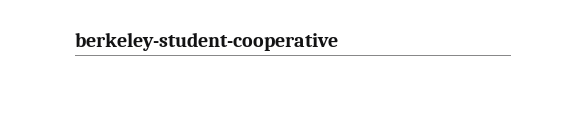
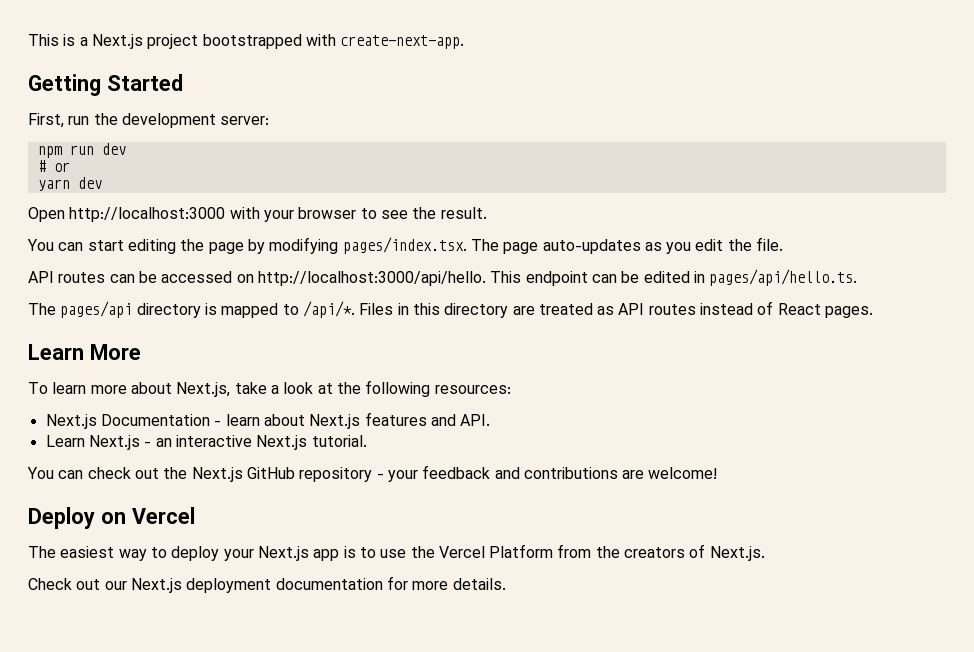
[75,32,338,51] berkeley-student-cooperative -> [28,34,465,49] [28,74,183,96] [28,113,270,128] [37,143,126,158] [37,160,70,172] [37,177,102,191] [28,207,487,222] [27,237,784,254] [28,269,858,286] [28,301,874,318] [28,344,141,360] [28,380,511,397] [45,412,491,429] [45,435,367,450] [27,465,718,482] [28,507,195,529] [28,544,765,561] [28,576,506,593] This is a Next.js project bootstrapped with create-next-app. // Getting Started // First, run the development server: // npm run dev // # or // yarn dev // Open http://localhost:3000 with your browser to see the result. // You can start editing the page by modifying pages/index.tsx. The page auto-updates as you edit the file. // API routes can be accessed on http://localhost:3000/api/hello. This endpoint can be edited in pages/api/hello.ts. // The pages/api directory is mapped to /api/*. Files in this directory are treated as API routes instead of React pages. // Learn More // To learn more about Next.js, take a look at the following resources: // Next.js Documentation - learn about Next.js features and API. // Learn Next.js - an interactive Next.js tutorial. // You can check out the Next.js GitHub repository - your feedback and contributions are welcome! // Deploy on Vercel // The easiest way to deploy your Next.js app is to use the Vercel Platform from the creators of Next.js. // Check out our Next.js deployment documentation for more details.

